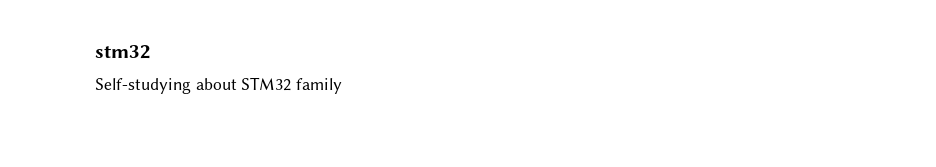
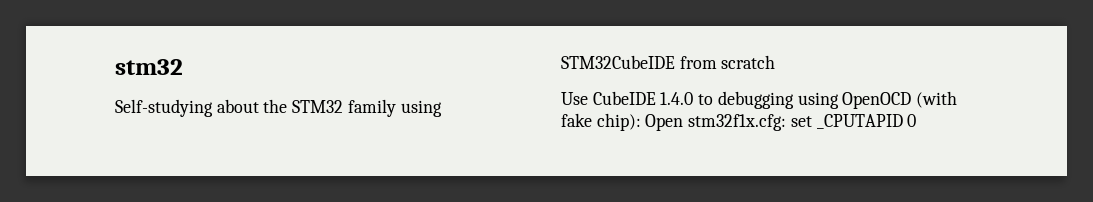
(237, 84) none -> [263,99,288,113] the
(343, 86) none -> [400,100,442,117] [561,55,776,69] [561,91,958,109] [561,113,917,131] using STM32CubeIDE from scratch // Use CubeIDE 1.4.0 to debugging using OpenOCD (with fake chip): Open stm32f1x.cfg: set _CPUTAPID 0

